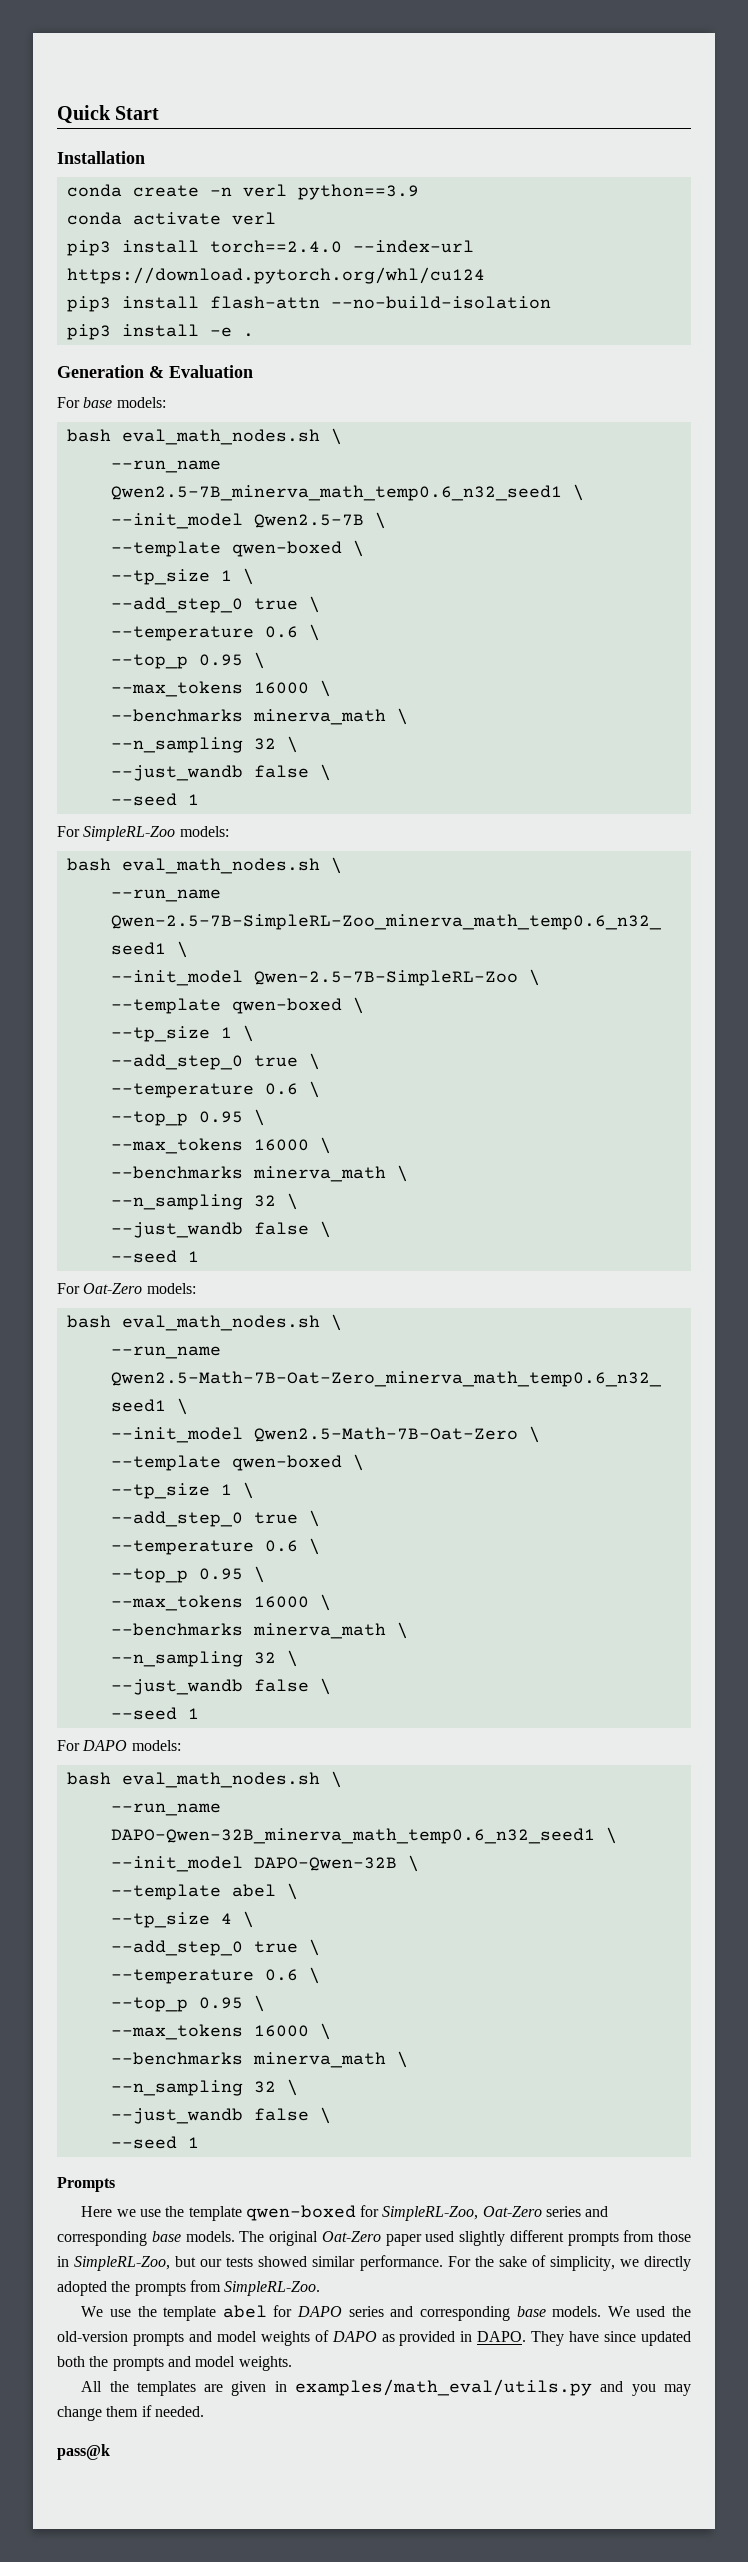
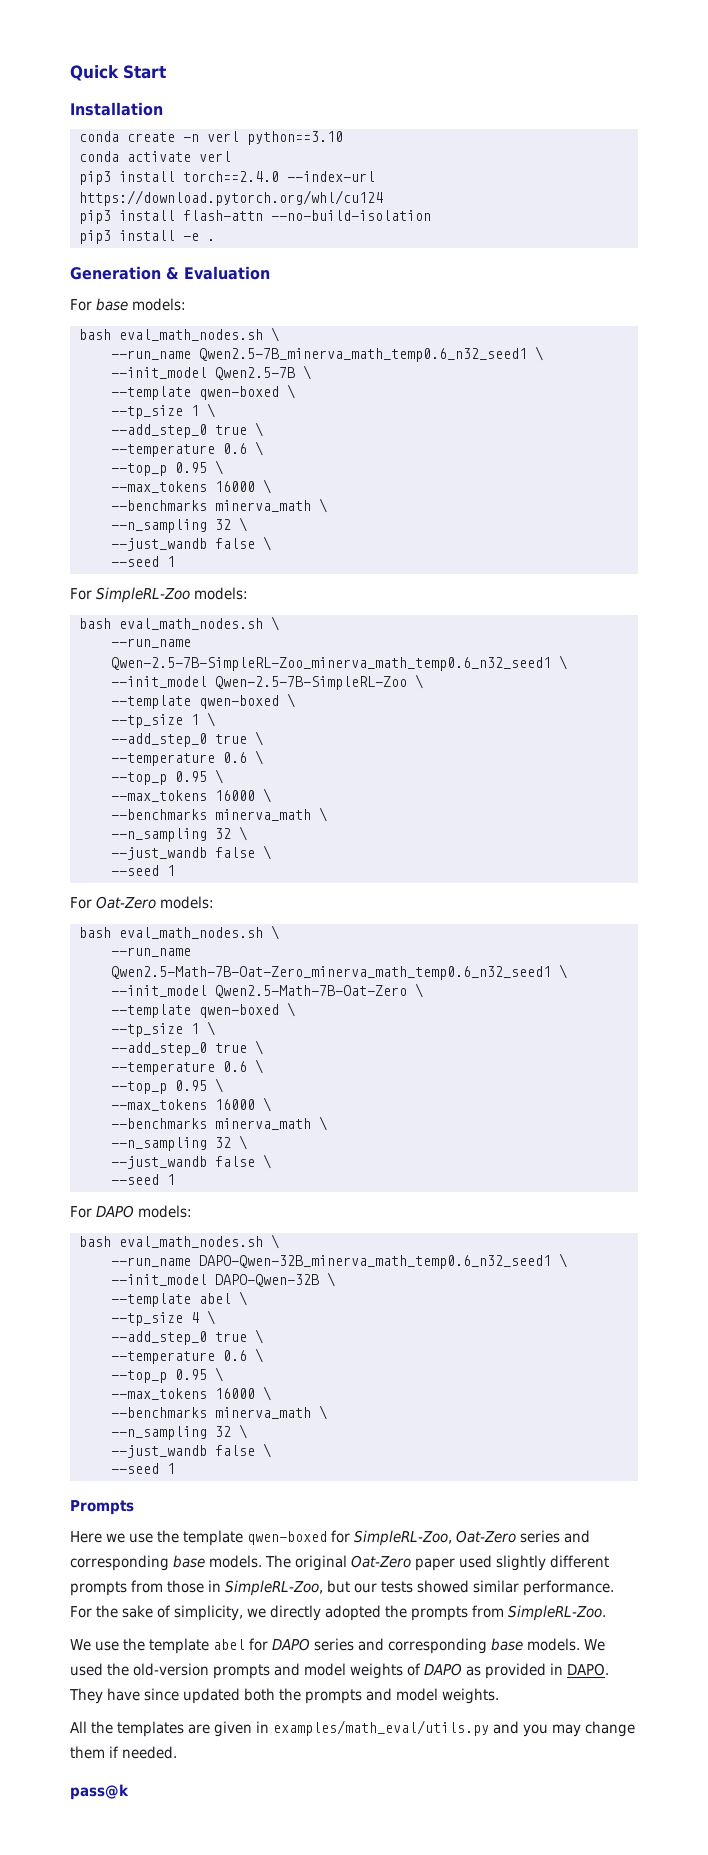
[297,184,419,200] python==3.9 -> [246,131,343,145] python==3.10

